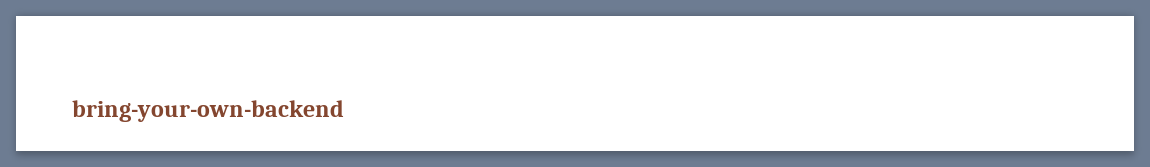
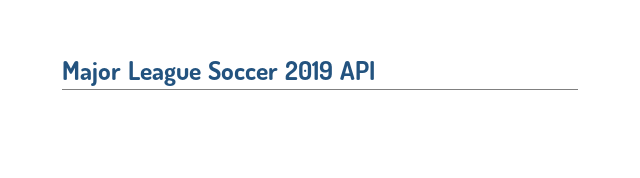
[72,100,344,122] bring-your-own-backend -> [62,61,375,86] Major League Soccer 2019 API

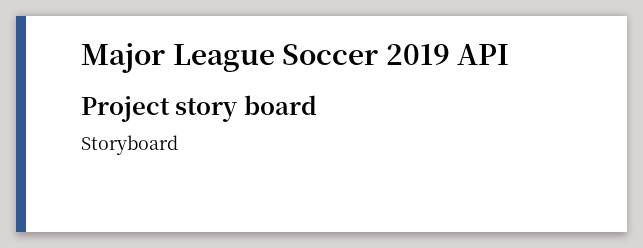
(375, 70) none -> [81,95,317,122] [81,135,178,155] // Project story board // Storyboard

